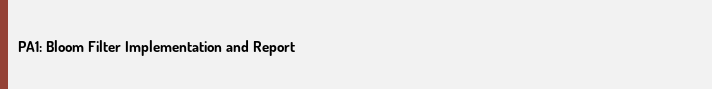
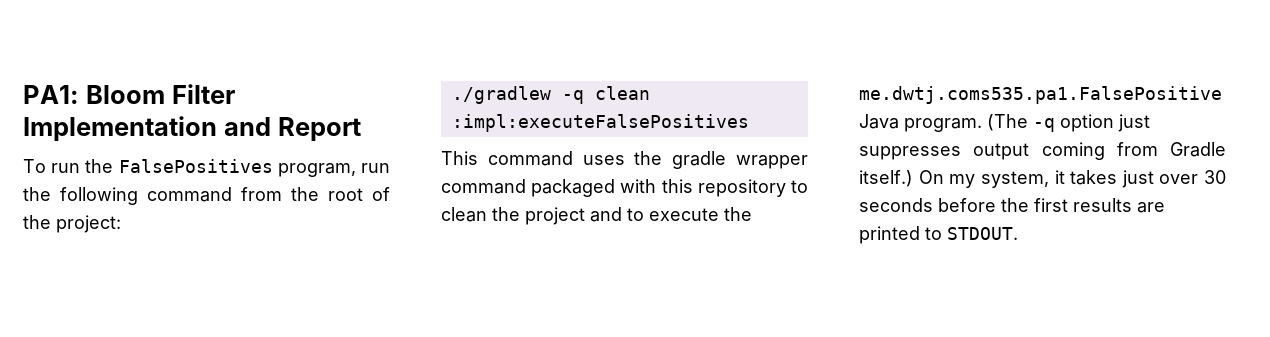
(296, 48) none -> [23,159,390,177] [23,187,390,205] [23,215,121,233] [451,86,650,104] [451,114,749,132] [441,151,808,169] [441,179,808,197] [441,207,752,225] [859,86,1222,104] [859,114,1150,132] [859,142,1226,160] [859,170,1226,188] [859,198,1165,213] [859,226,1018,244] // To run the FalsePositives program, run the following command from the root of the project: // ./gradlew -q clean :impl:executeFalsePositives // This command uses the gradle wrapper command packaged with this repository to clean the project and to execute the me.dwtj.coms535.pa1.FalsePositive Java program. (The -q option just suppresses output coming from Gradle itself.) On my system, it takes just over 30 seconds before the first results are printed to STDOUT.

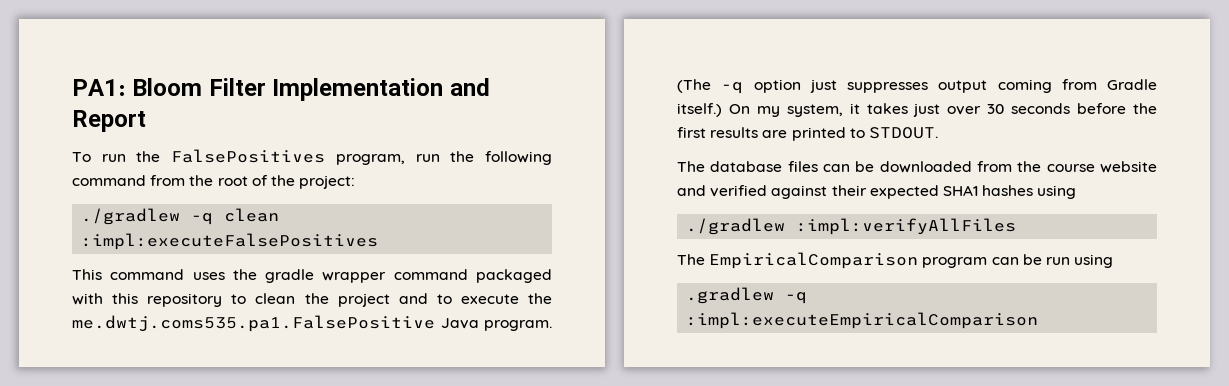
(1018, 233) none -> [677,161,1157,173] [677,185,1077,199] [686,218,1017,235] [677,252,1114,269] [686,287,808,304] [686,312,1039,329] // The database files can be downloaded from the course website and verified against their expected SHA1 hashes using // ./gradlew :impl:verifyAllFiles // The EmpiricalComparison program can be run using // .gradlew -q :impl:executeEmpiricalComparison

